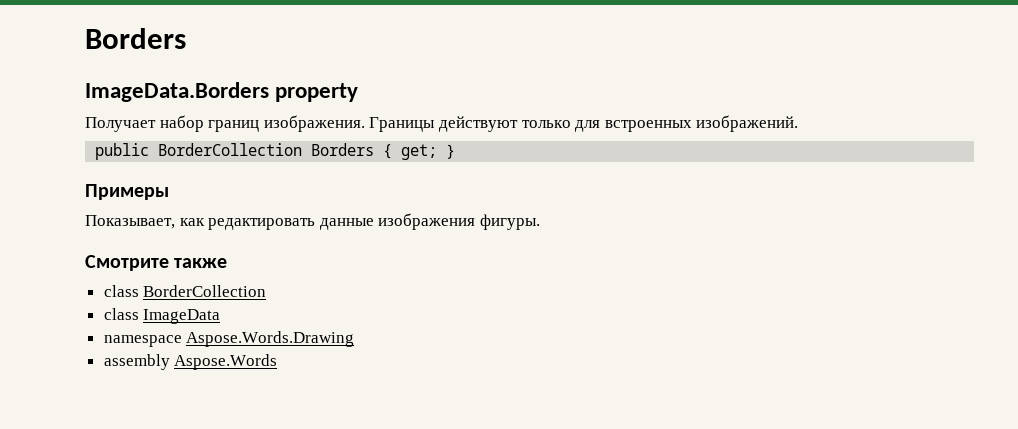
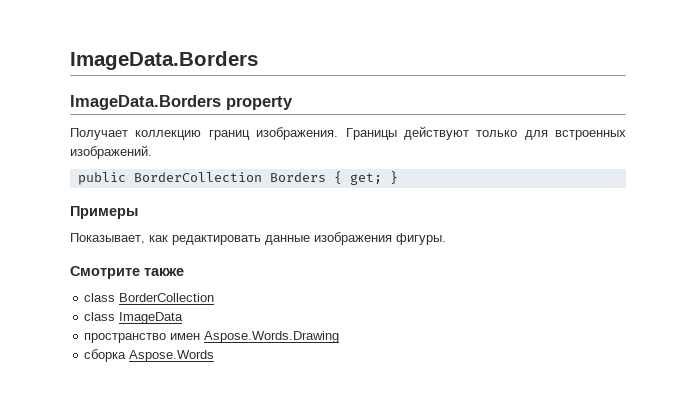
[85,28,186,49] Borders -> [70,51,258,70] ImageData.Borders
[159,115,204,132] набор -> [135,130,202,140] коллекцию
[103,335,182,347] namespace -> [84,333,201,343] пространство имен
[103,354,170,370] assembly -> [84,349,127,362] сборка

